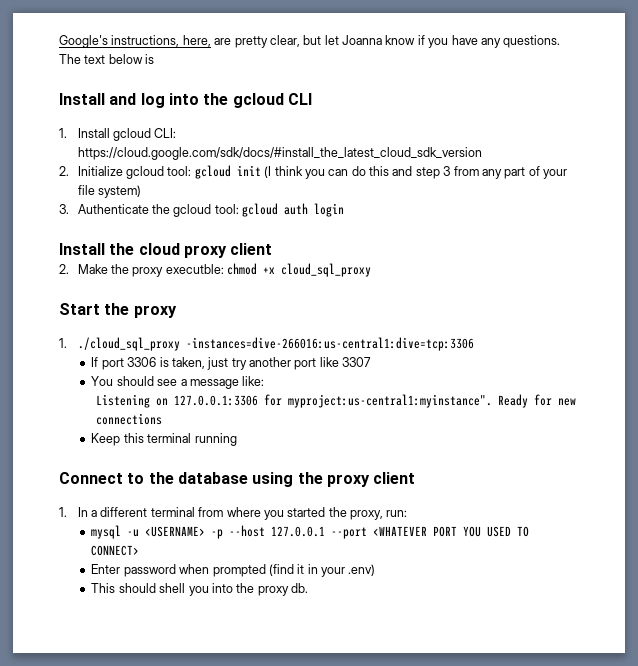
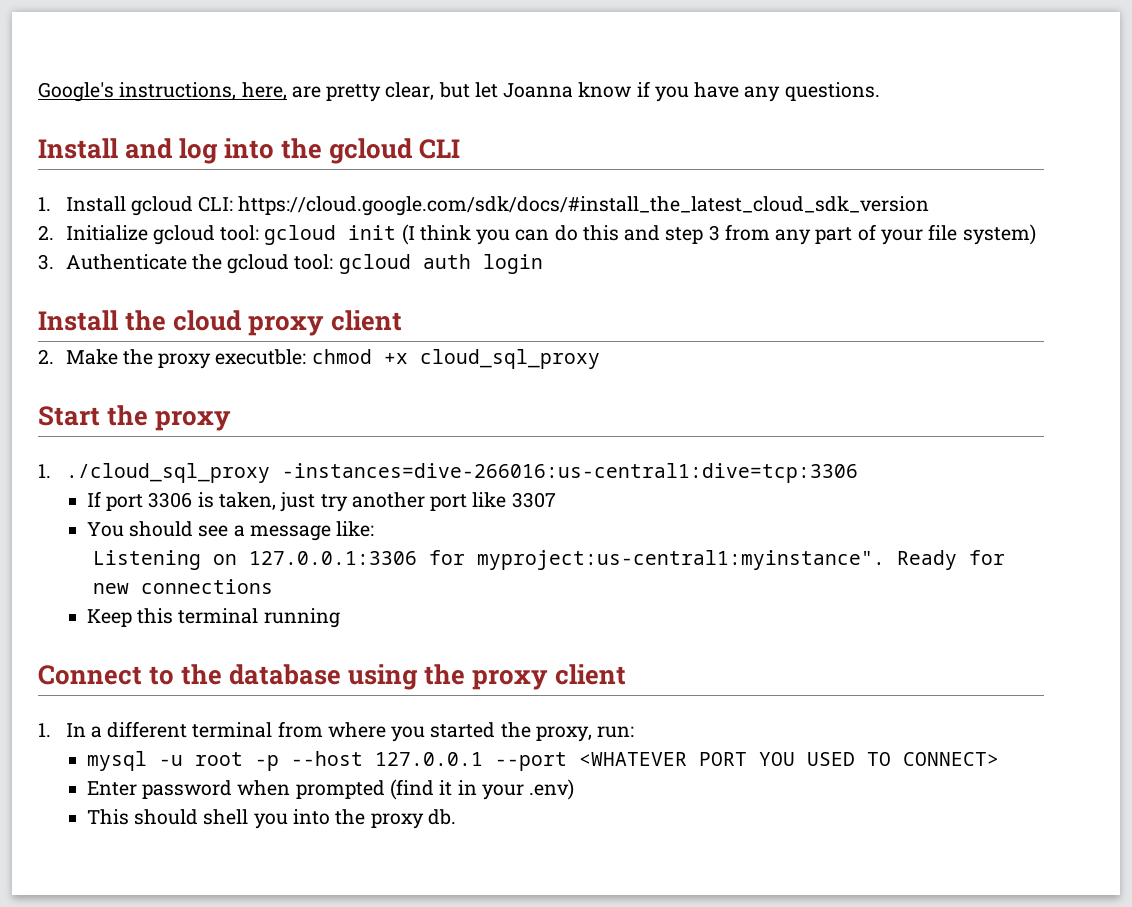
[59,54,155,64] The text below is -> (880, 91) none
[145,526,206,537] <USERNAME> -> [194,752,243,766] root

